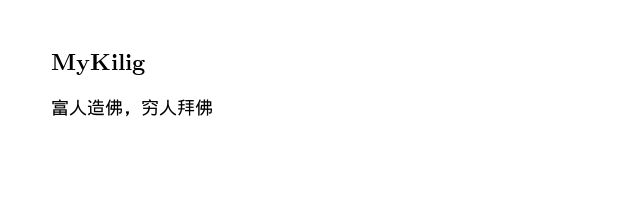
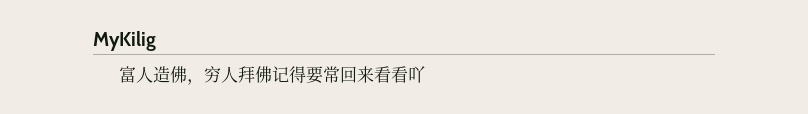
(213, 107) none -> [272,66,426,84] 记得要常回来看看吖

